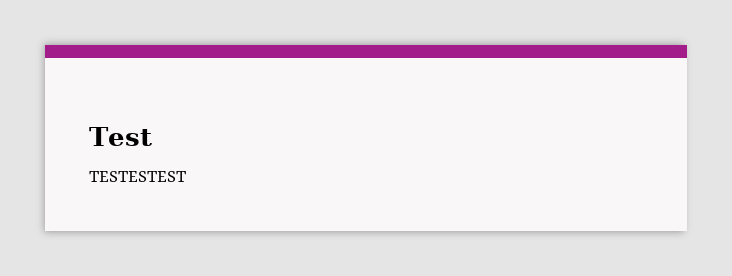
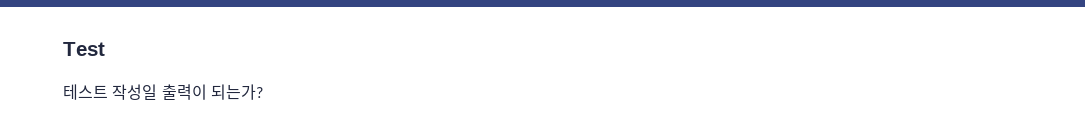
[89,171,186,182] TESTESTEST -> [63,84,263,100] 테스트 작성일 출력이 되는가?

